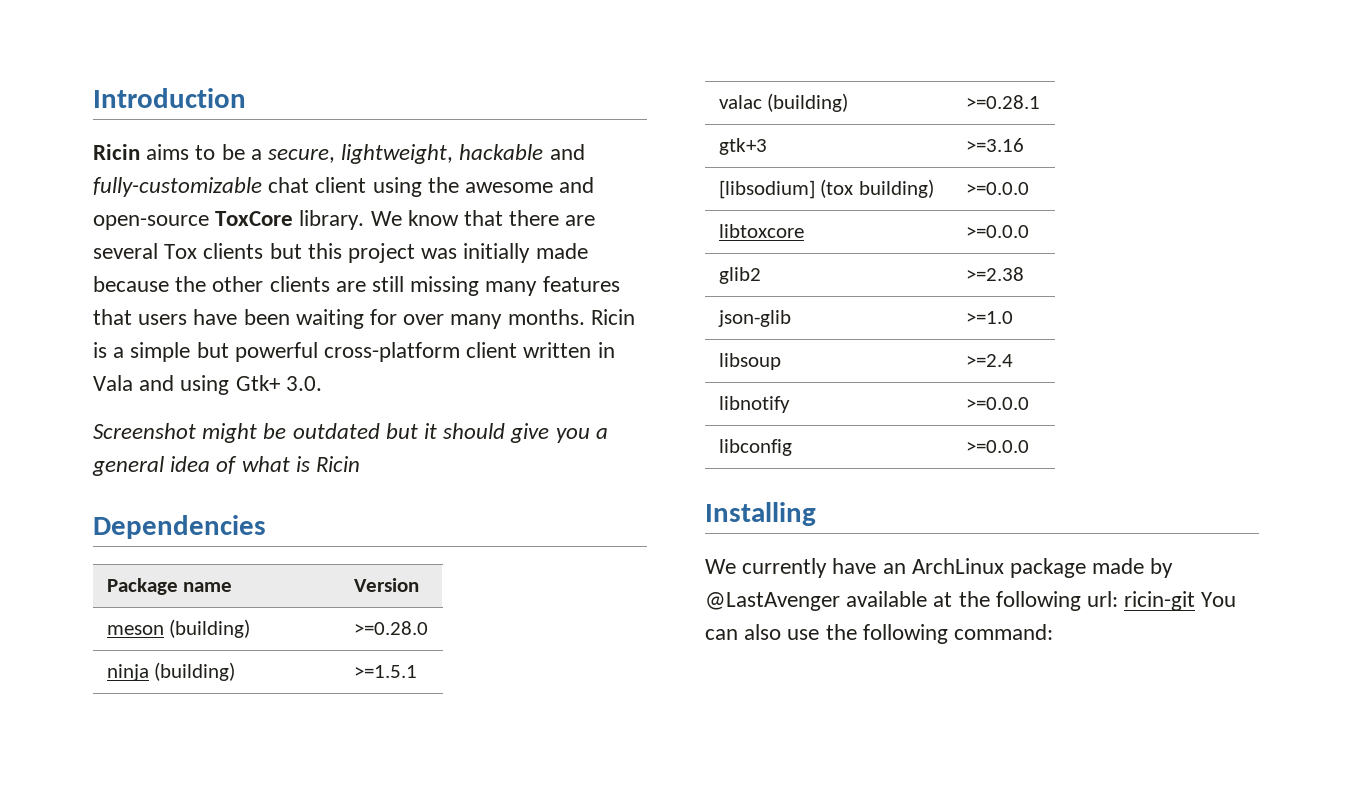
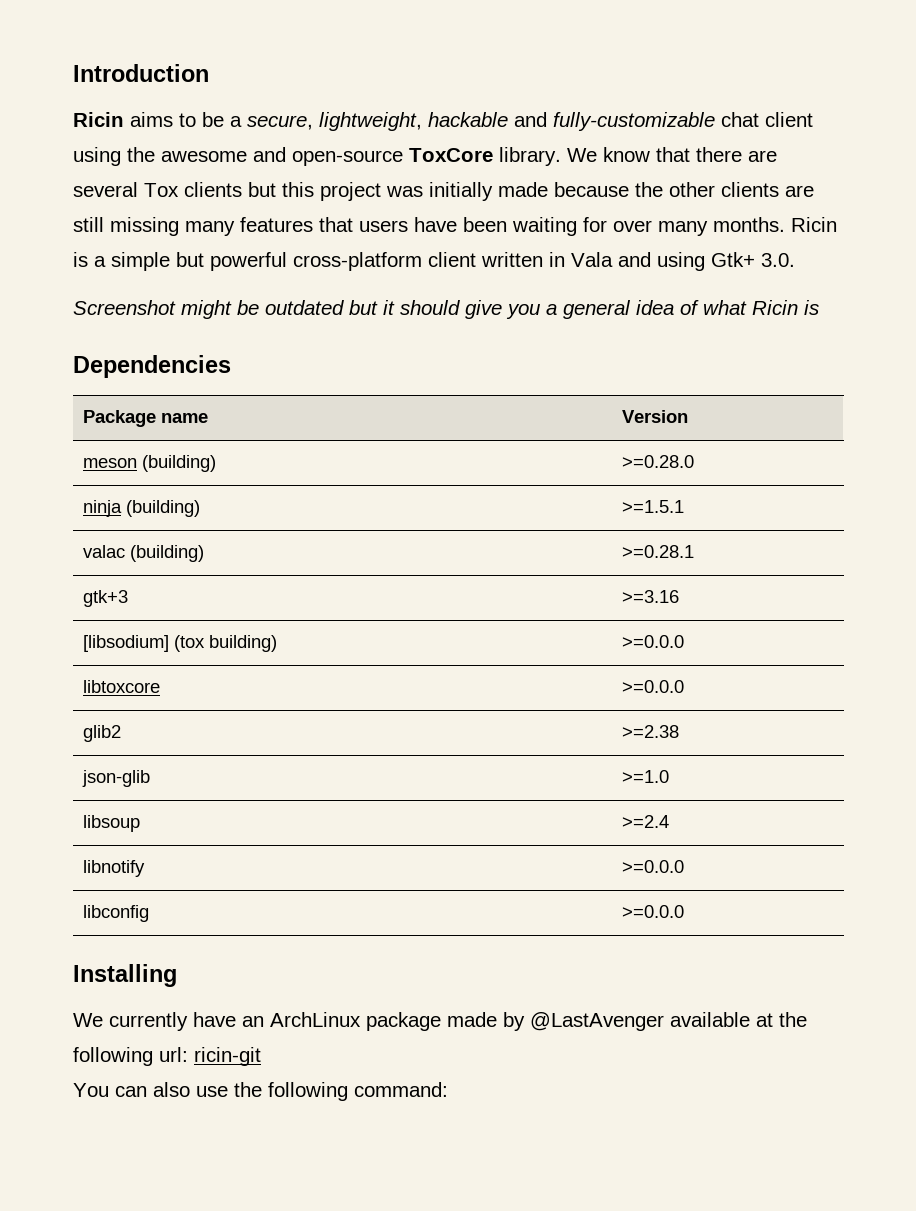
[295,456,361,472] is Ricin -> [752,300,819,315] Ricin is
(1196, 601) none -> (261, 1056) //

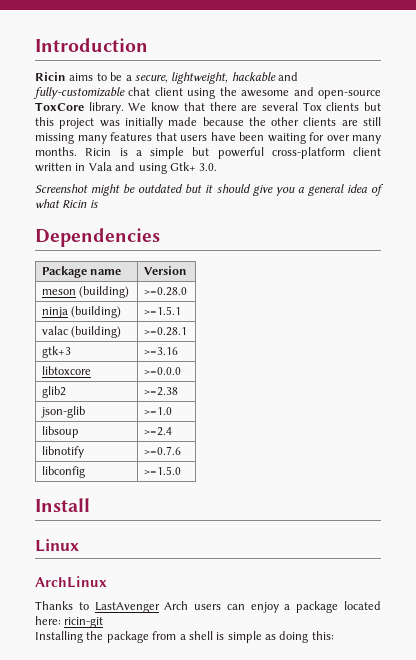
[82,635,277,652] [621,635,684,648] // [libsodium] (tox building) | >=0.0.0 -> (178, 351) none
[621,860,684,873] >=0.0.0 -> [143,446,181,455] >=0.7.6
[621,905,684,918] [73,964,177,987] [73,1012,807,1031] [73,1047,261,1066] [73,1082,448,1101] >=0.0.0 // Installing // We currently have an ArchLinux package made by @LastAvenger available at the following url: ricin-git // You can also use the following command: -> [143,466,181,475] [35,498,90,512] [35,539,79,552] [35,576,107,588] [35,601,381,613] [35,616,104,628] [35,631,334,643] >=1.5.0 // Install // Linux // ArchLinux // Thanks to LastAvenger Arch users can enjoy a package located here: ricin-git // Installing the package from a shell is simple as doing this:

